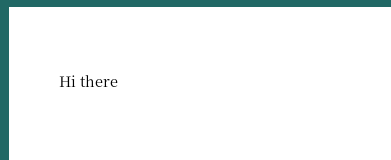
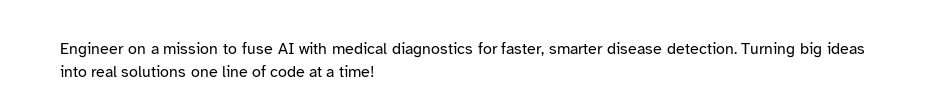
[59,75,118,87] Hi there -> [60,42,865,58] [60,65,375,77] Engineer on a mission to fuse AI with medical diagnostics for faster, smarter disease detection. Turning big ideas into real solutions one line of code at a time!

